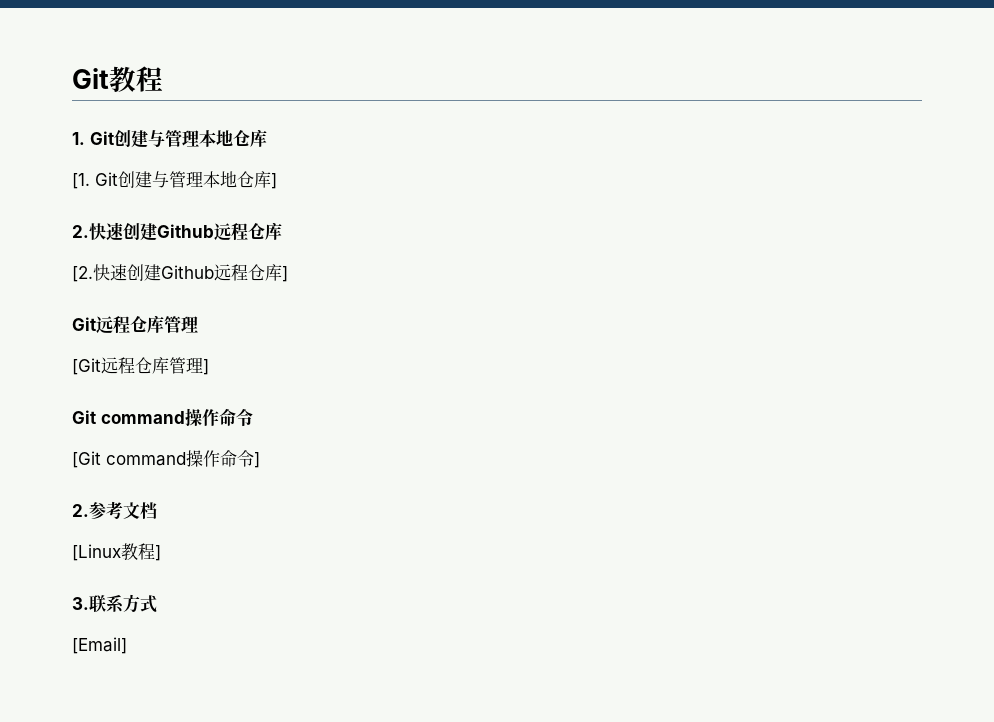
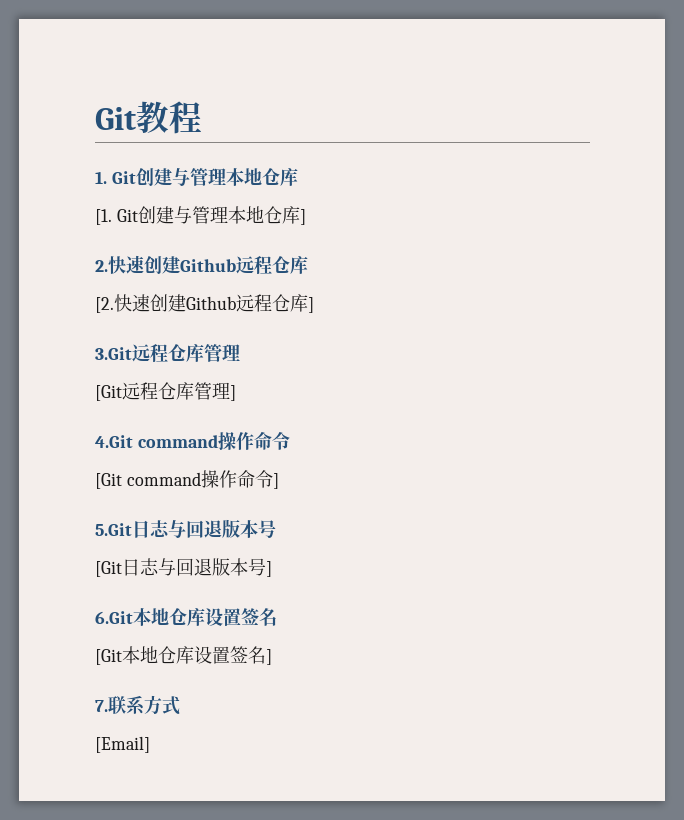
[72,317,96,331] Git -> [95,347,132,360] 3.Git
[72,410,96,424] Git -> [95,435,133,448] 4.Git
[72,501,157,519] [72,543,161,561] [72,597,89,610] 2.参考文档 // [Linux教程] // 3. -> [95,519,276,538] [95,558,272,577] [95,607,277,626] [95,646,272,665] [95,700,108,712] 5.Git日志与回退版本号 // [Git日志与回退版本号] // 6.Git本地仓库设置签名 // [Git本地仓库设置签名] // 7.

